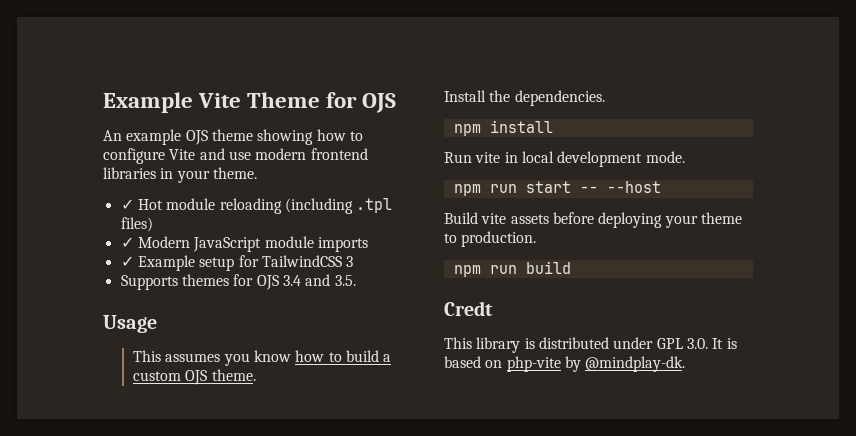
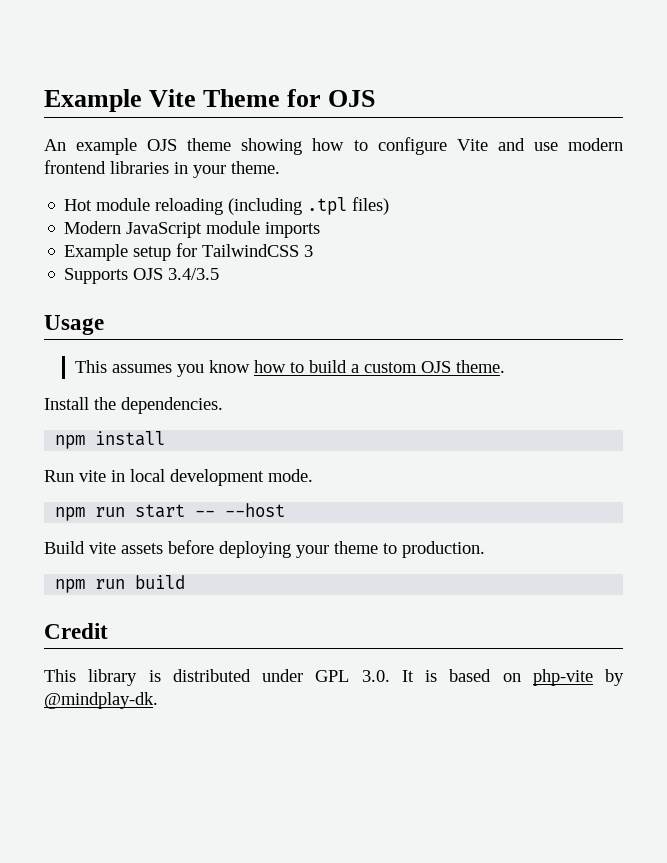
[120,199,134,210] ✓ -> (280, 167) none
[120,237,134,248] ✓ -> (390, 206) none
[120,256,134,267] ✓ -> (321, 230) none
[181,274,356,290] themes for OJS 3.4 and 3.5. -> [133,268,220,280] OJS 3.4/3.5
[444,301,493,316] Credt -> [44,623,108,639] Credit

